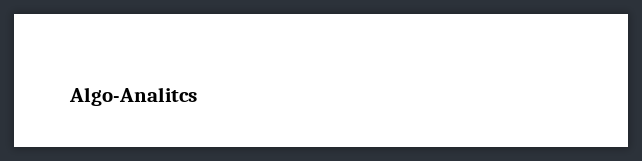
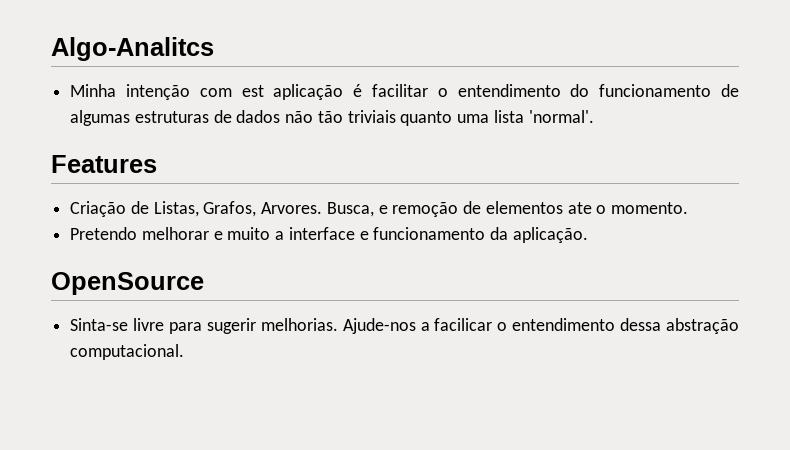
(197, 96) none -> [70,84,739,100] [70,110,594,126] [51,155,157,173] [70,201,688,217] [70,227,588,243] [51,272,204,295] [70,318,739,334] [70,344,185,360] // Minha intenção com est aplicação é facilitar o entendimento do funcionamento de algumas estruturas de dados não tão triviais quanto uma lista 'normal'. // Features // Criação de Listas, Grafos, Arvores. Busca, e remoção de elementos ate o momento. // Pretendo melhorar e muito a interface e funcionamento da aplicação. // OpenSource // Sinta-se livre para sugerir melhorias. Ajude-nos a facilicar o entendimento dessa abstração computacional.

